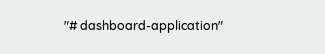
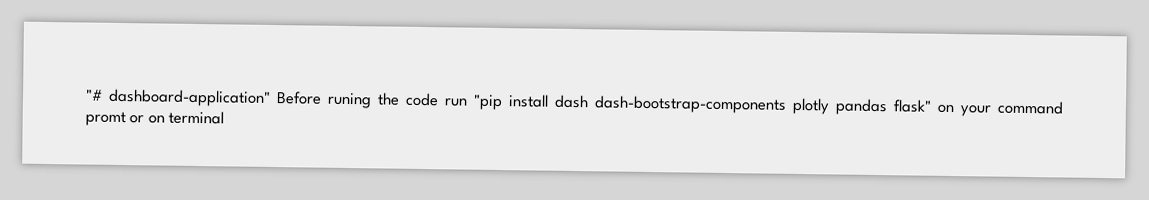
(224, 26) none -> [276,91,1064,117] [85,110,225,127] Before runing the code run "pip install dash dash-bootstrap-components plotly pandas flask" on your command promt or on terminal

